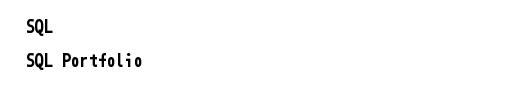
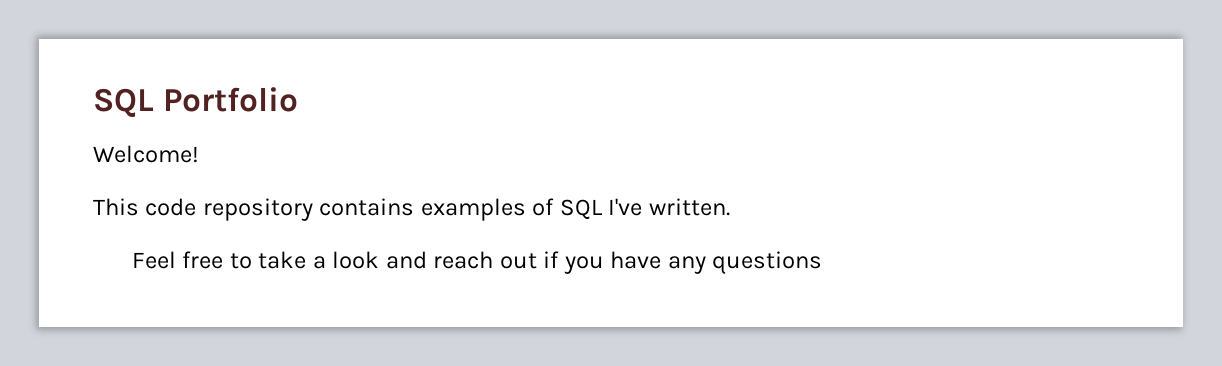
[25,19,53,36] [25,53,53,70] SQL // SQL -> [93,88,154,118] SQL
(142, 60) none -> [93,145,199,163] [93,198,730,221] [131,251,823,274] // Welcome! // This code repository contains examples of SQL I've written. // Feel free to take a look and reach out if you have any questions

